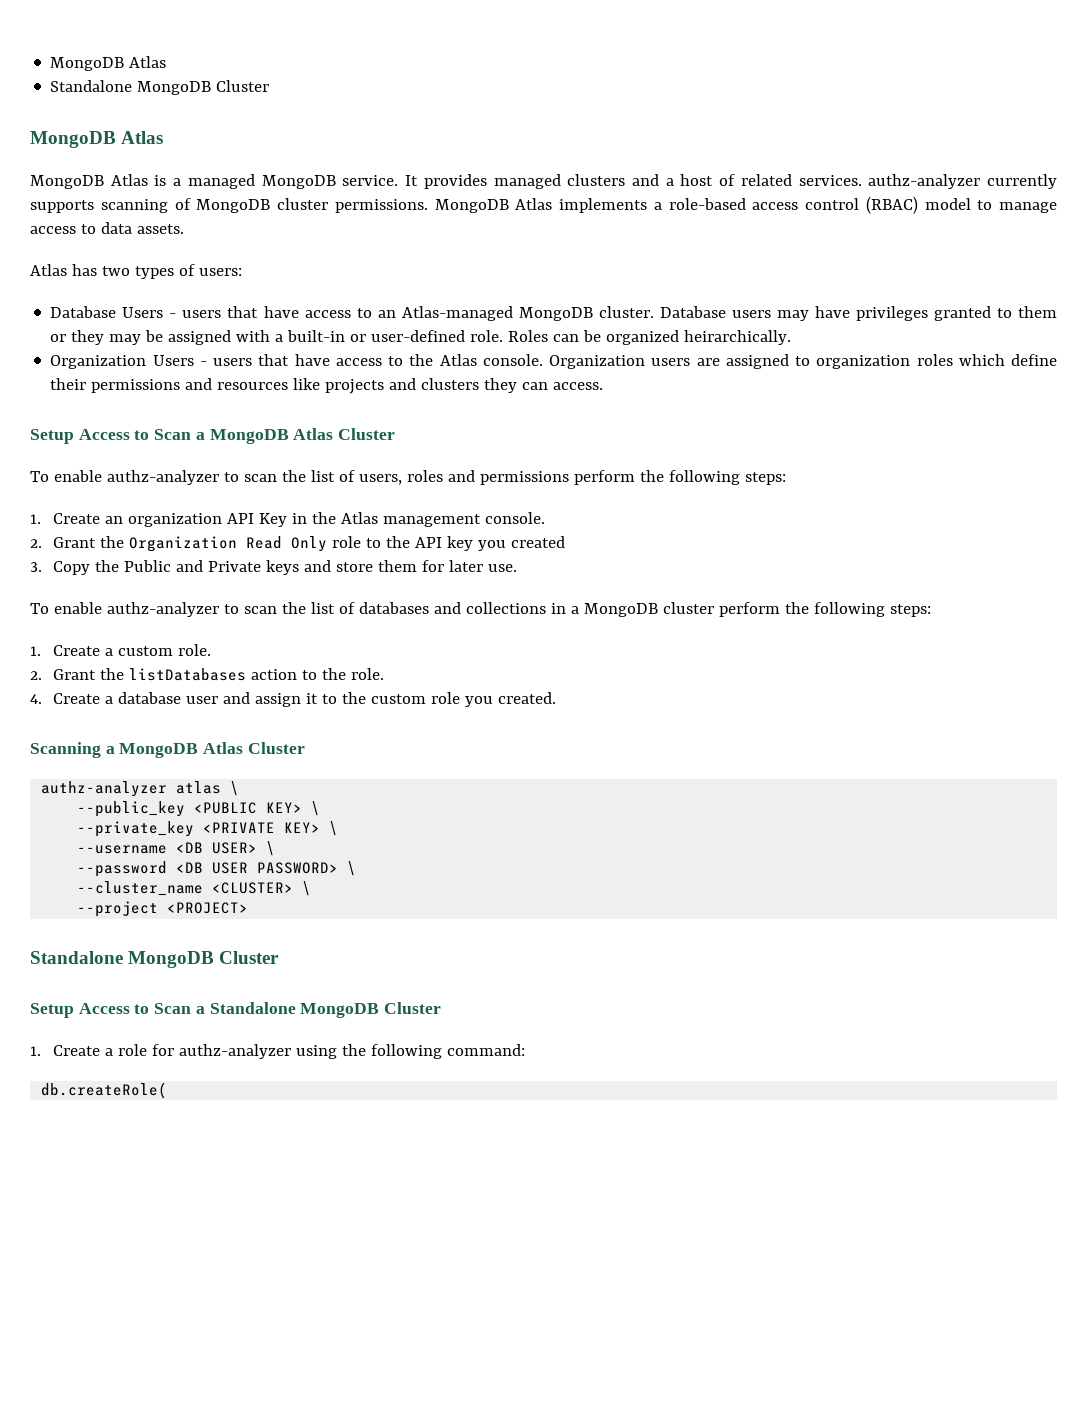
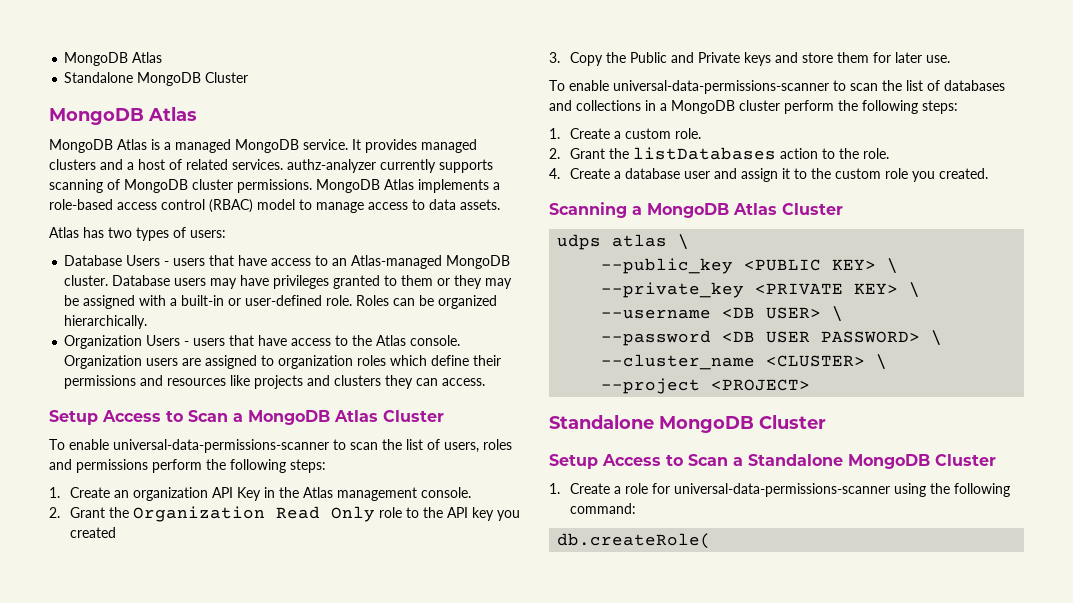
[684,330,792,345] heirarchically. -> [64,315,148,329] hierarchically.
[106,470,219,485] authz-analyzer -> [113,439,329,453] universal-data-permissions-scanner
[106,602,219,617] authz-analyzer -> [613,80,829,94] universal-data-permissions-scanner
[41,781,168,797] authz-analyzer -> [557,234,602,250] udps
[179,1044,292,1059] authz-analyzer -> [673,483,890,497] universal-data-permissions-scanner

